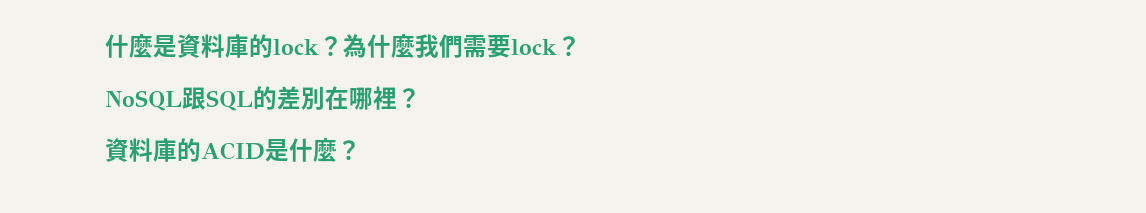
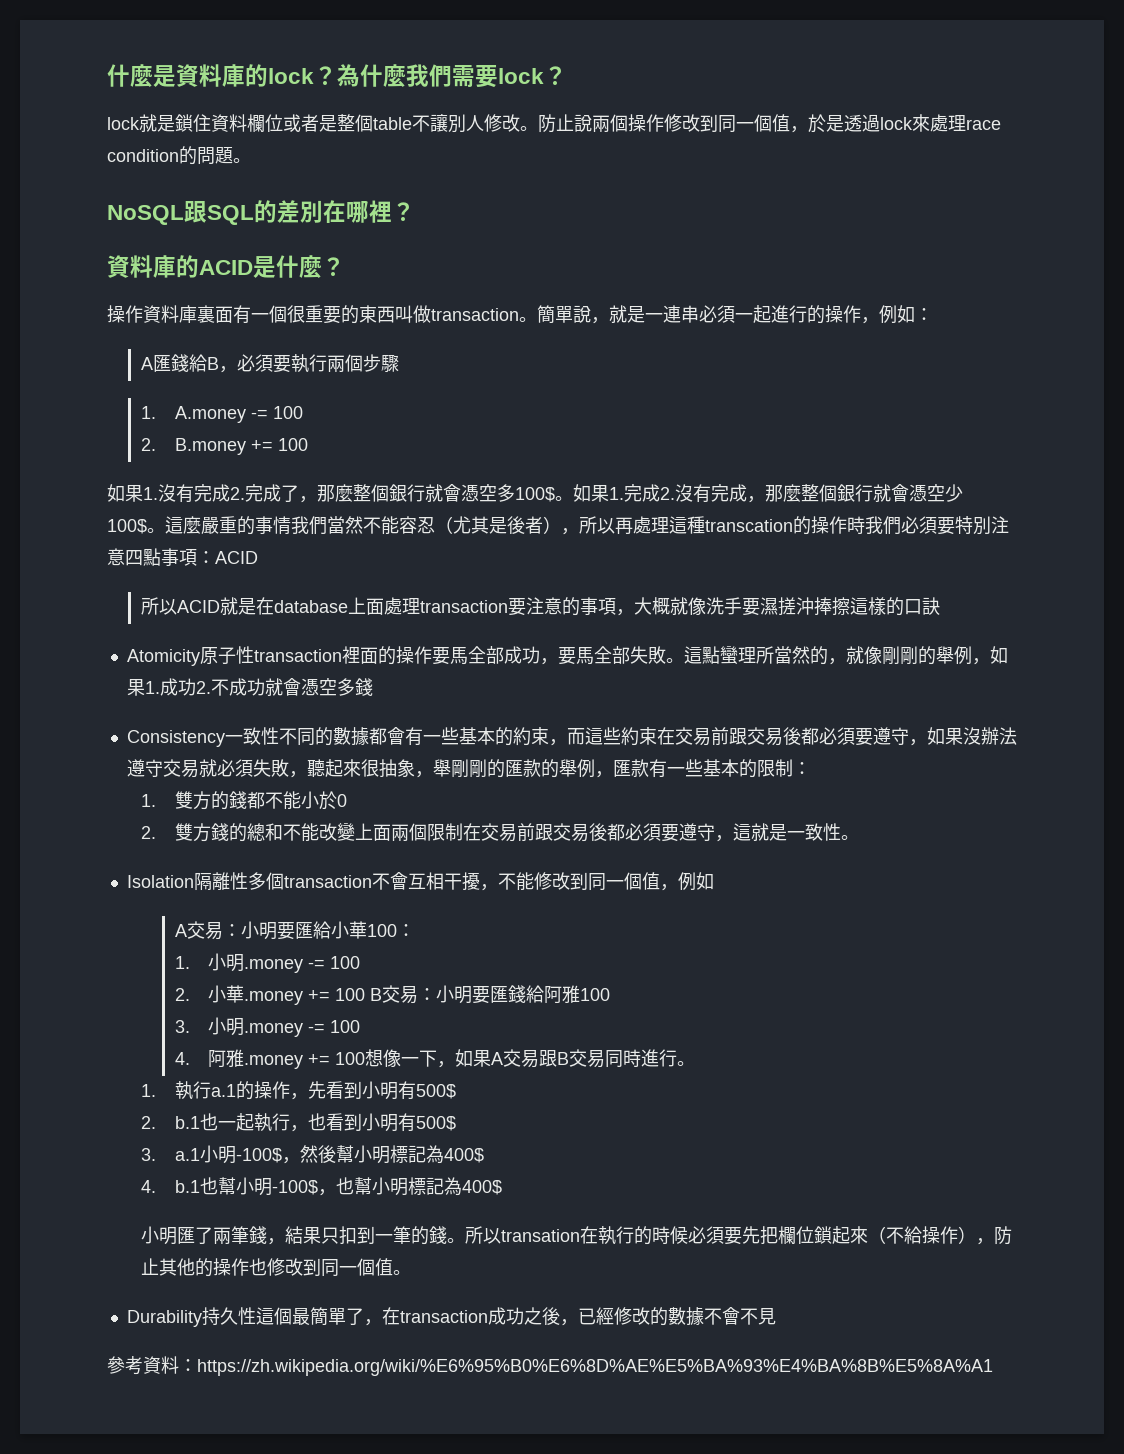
(581, 46) none -> [107,114,1001,133] [107,146,251,165] // lock就是鎖住資料欄位或者是整個table不讓別人修改。防止說兩個操作修改到同一個值，於是透過lock來處理race condition的問題。
(361, 150) none -> [107,305,933,324] [140,354,399,373] [140,406,303,423] [140,438,308,455] [107,484,963,503] [107,516,1009,535] [107,548,258,566] [140,597,940,616] [126,646,1008,666] [126,678,373,696] [126,727,1017,747] [126,759,811,778] [140,791,347,810] [140,822,859,842] [126,872,714,891] [174,921,415,940] [174,953,361,973] [174,985,611,1005] [174,1017,361,1037] [174,1049,696,1069] [140,1081,456,1100] [140,1113,456,1132] [140,1145,484,1164] [140,1177,502,1196] [140,1226,1012,1245] [140,1258,411,1277] [126,1307,776,1327] [107,1356,993,1376] // 操作資料庫裏面有一個很重要的東西叫做transaction。簡單說，就是一連串必須一起進行的操作，例如： // A匯錢給B，必須要執行兩個步驟 // 1. A.money -= 100 // 2. B.money += 100 // 如果1.沒有完成2.完成了，那麼整個銀行就會憑空多100$。如果1.完成2.沒有完成，那麼整個銀行就會憑空少100$。這麼嚴重的事情我們當然不能容忍（尤其是後者），所以再處理這種transcation的操作時我們必須要特別注意四點事項：ACID // 所以ACID就是在database上面處理transaction要注意的事項，大概就像洗手要濕搓沖捧擦這樣的口訣 // Atomicity原子性transaction裡面的操作要馬全部成功，要馬全部失敗。這點蠻理所當然的，就像剛剛的舉例，如果1.成功2.不成功就會憑空多錢 // Consistency一致性不同的數據都會有一些基本的約束，而這些約束在交易前跟交易後都必須要遵守，如果沒辦法遵守交易就必須失敗，聽起來很抽象，舉剛剛的匯款的舉例，匯款有一些基本的限制： // 1.雙方的錢都不能小於0 // 2.雙方錢的總和不能改變上面兩個限制在交易前跟交易後都必須要遵守，這就是一致性。 // Isolation隔離性多個transaction不會互相干擾，不能修改到同一個值，例如 // A交易：小明要匯給小華100： // 1.小明.money -= 100 // 2.小華.money += 100 B交易：小明要匯錢給阿雅100 // 3.小明.money -= 100 // 4.阿雅.money += 100想像一下，如果A交易跟B交易同時進行。 // 1.執行a.1的操作，先看到小明有500$ // 2. b.1也一起執行，也看到小明有500$ // 3. a.1小明-100$，然後幫小明標記為400$ // 4. b.1也幫小明-100$，也幫小明標記為400$ // 小明匯了兩筆錢，結果只扣到一筆的錢。所以transation在執行的時候必須要先把欄位鎖起來（不給操作），防止其他的操作也修改到同一個值。 // Durability持久性這個最簡單了，在transaction成功之後，已經修改的數據不會不見 // 參考資料：https://zh.wikipedia.org/wiki/%E6%95%B0%E6%8D%AE%E5%BA%93%E4%BA%8B%E5%8A%A1

